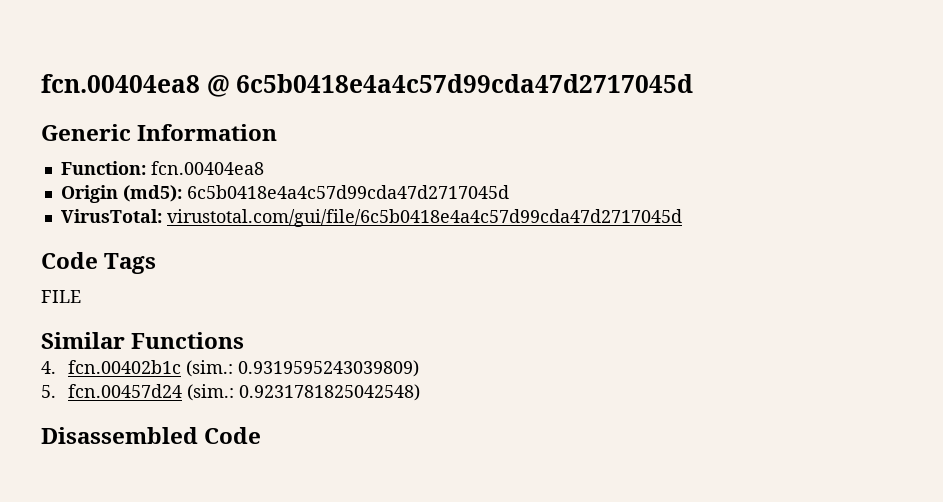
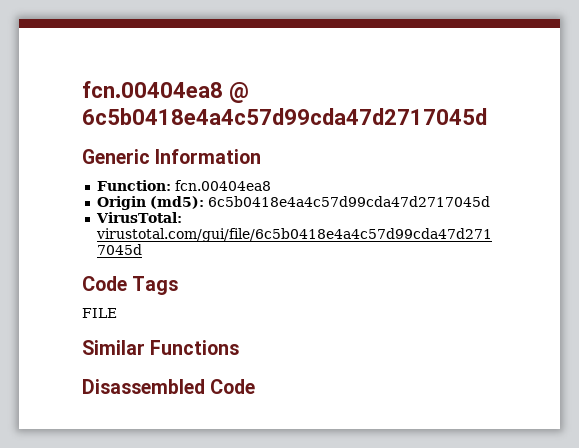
[41,360,419,377] [41,384,420,401] // 4. fcn.00402b1c (sim.: 0.9319595243039809) // 5. fcn.00457d24 (sim.: 0.9231781825042548) -> (240, 347) none

